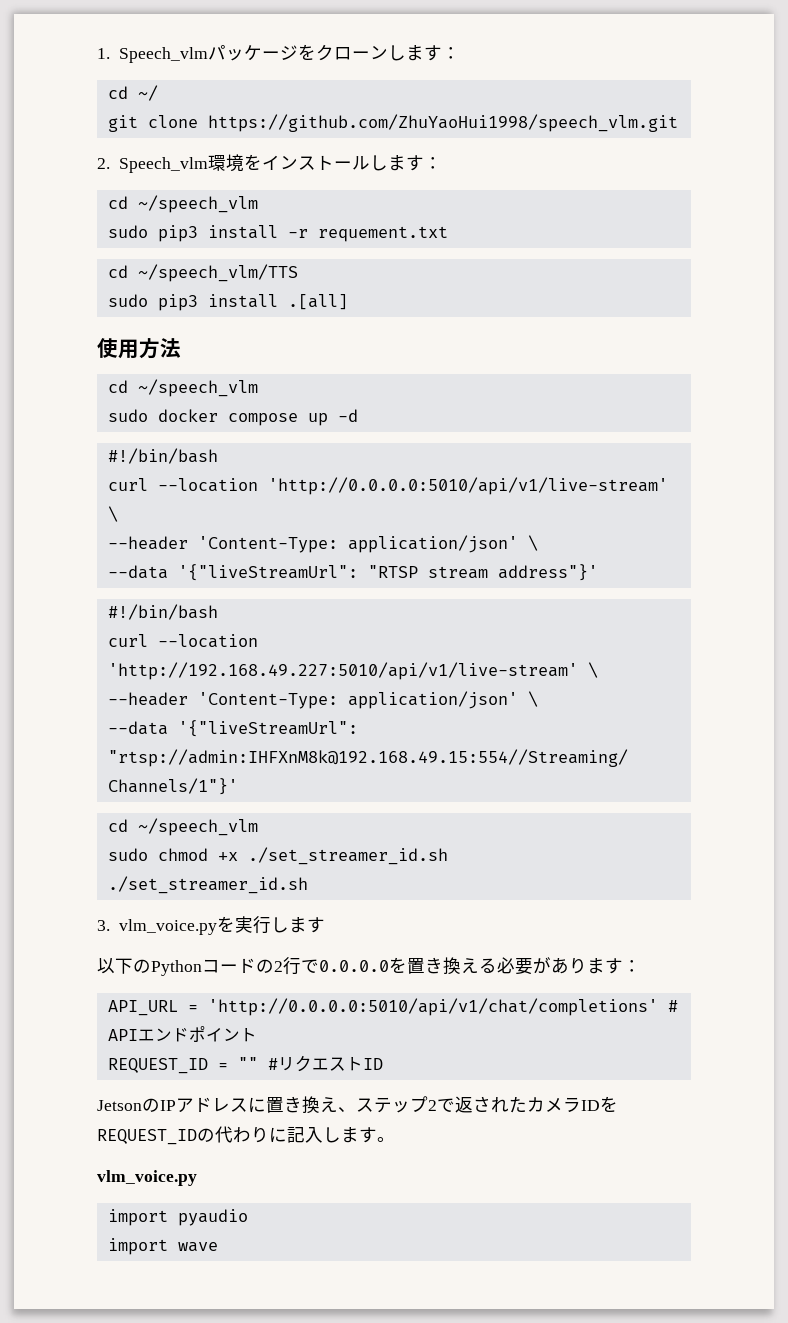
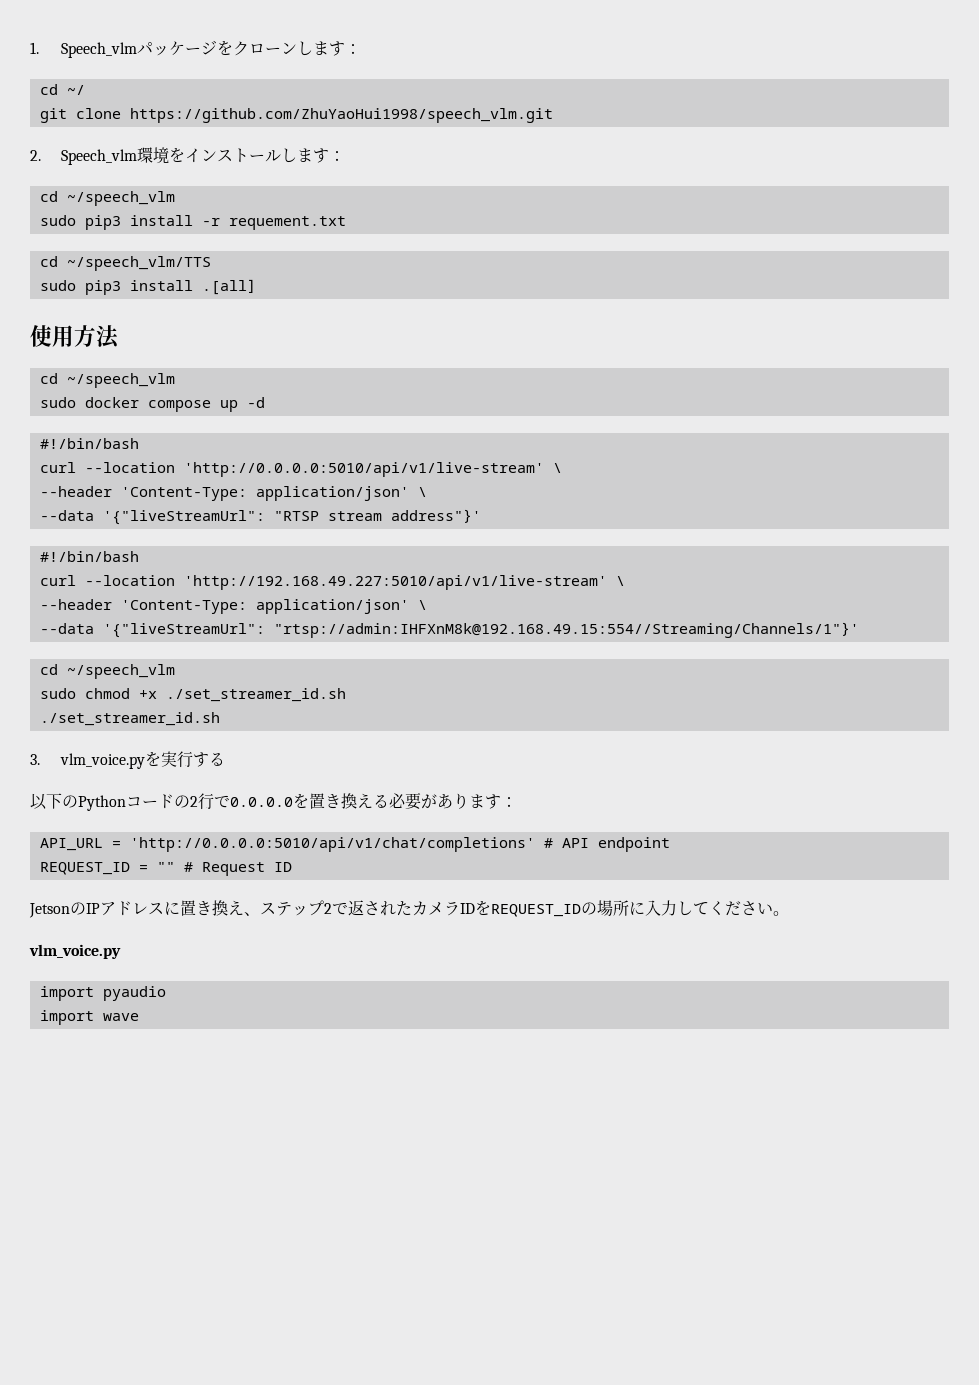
[270,917,325,933] します -> [193,752,226,767] する
[137,1026,257,1042] エンドポイント -> [597,837,670,852] endpoint
[277,1055,363,1072] リクエスト -> [201,862,265,876] Request
[215,1126,377,1143] 代わりに記入します -> [597,900,773,916] 場所に入力してください

